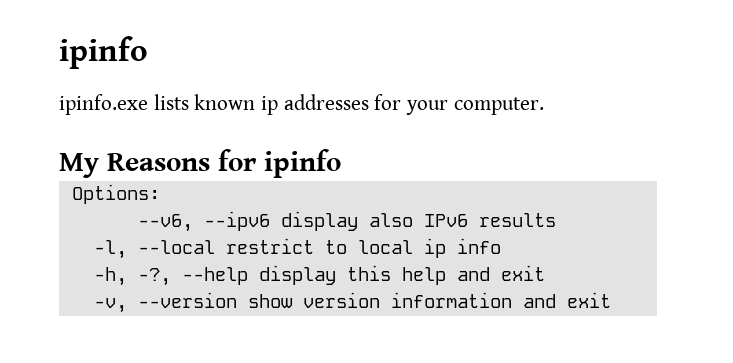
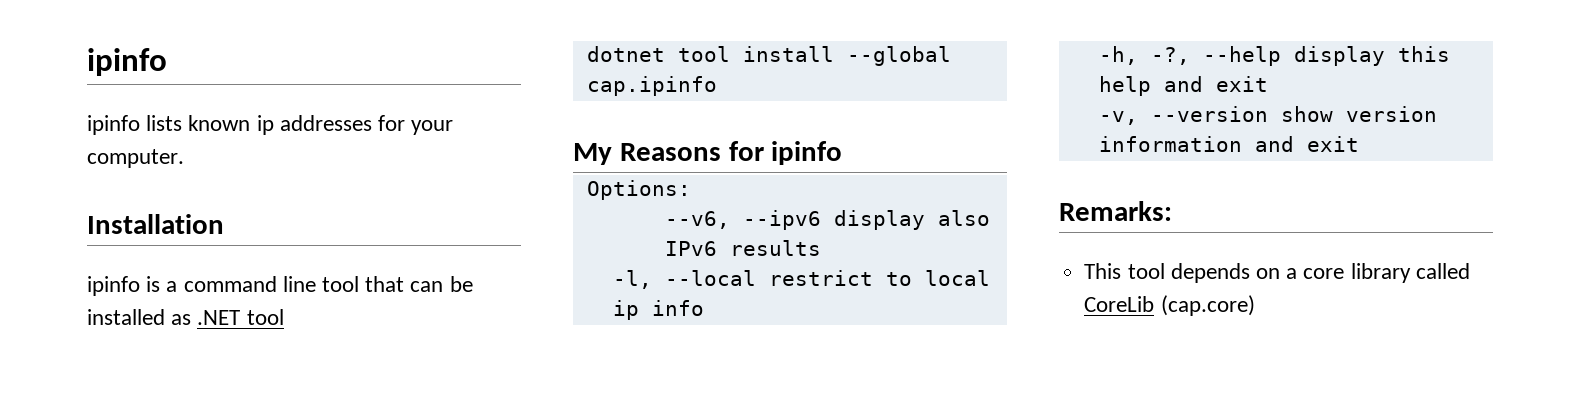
[59,36,148,69] [59,94,148,115] ipinfo // ipinfo.exe -> [87,48,167,76] [87,115,140,135] ipinfo // ipinfo
(544, 106) none -> [87,214,224,234] [87,276,473,296] [87,309,284,325] [586,46,951,66] [586,76,717,96] // Installation // ipinfo is a command line tool that can be installed as .NET tool // dotnet tool install --global cap.ipinfo
(611, 300) none -> [1059,201,1172,221] [1084,263,1470,283] [1084,295,1255,316] // Remarks: // This tool depends on a core library called CoreLib (cap.core)

